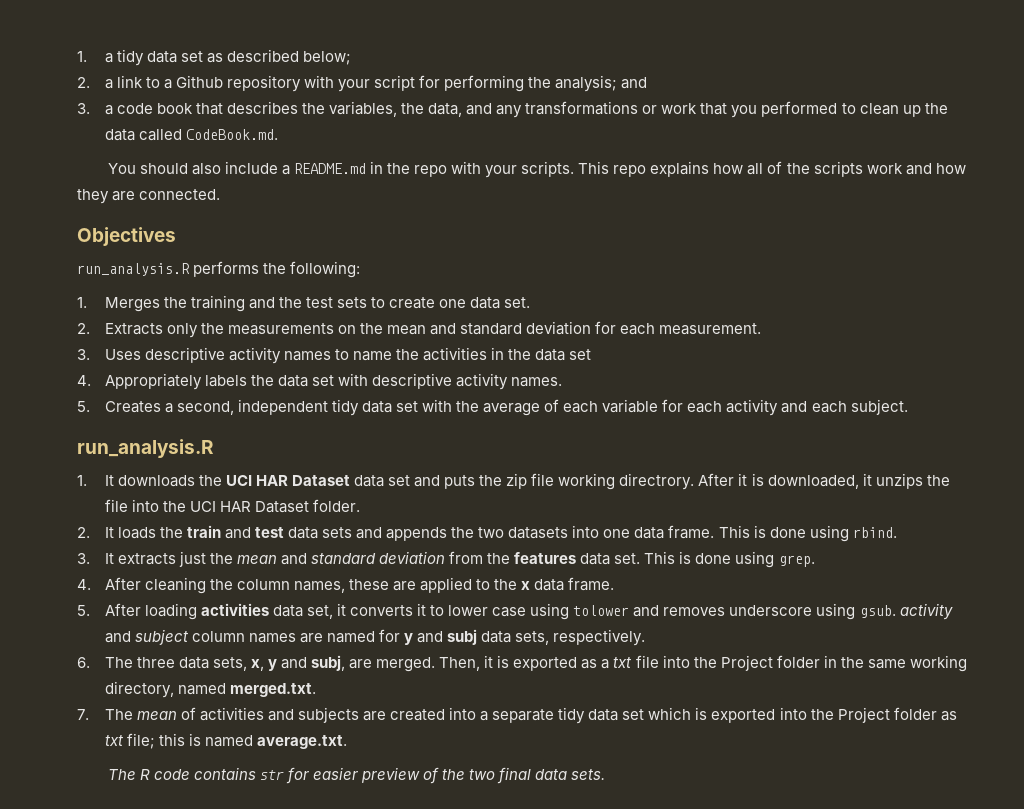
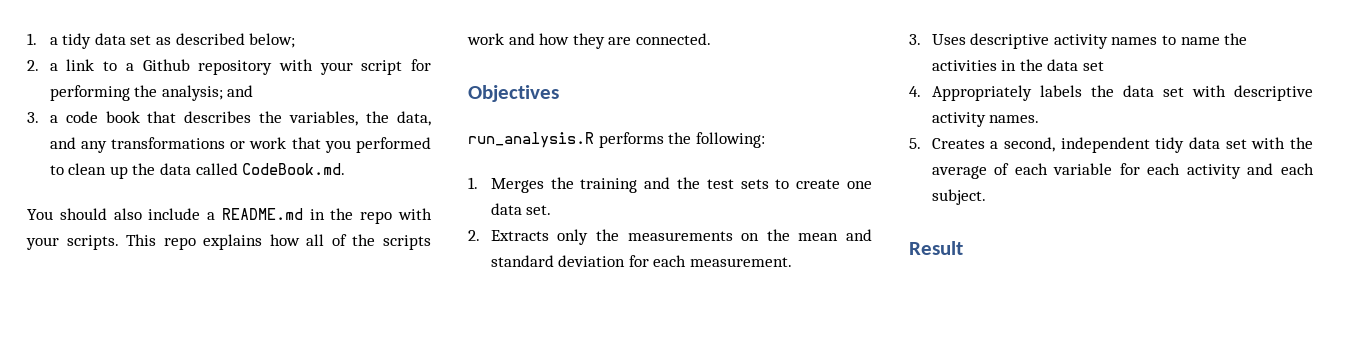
[77,439,214,458] [77,473,950,490] [104,499,360,513] [77,525,897,542] [77,551,815,568] [77,577,615,594] [77,603,953,620] [104,629,646,646] [77,655,967,672] [104,681,316,698] [77,707,957,724] [104,733,347,749] [107,767,606,784] run_analysis.R // 1. It downloads the UCI HAR Dataset data set and puts the zip file working directrory. After it is downloaded, it unzips the file into the UCI HAR Dataset folder. // 2. It loads the train and test data sets and appends the two datasets into one data frame. This is done using rbind. // 3. It extracts just the mean and standard deviation from the features data set. This is done using grep. // 4. After cleaning the column names, these are applied to the x data frame. // 5. After loading activities data set, it converts it to lower case using tolower and removes underscore using gsub. activity and subject column names are named for y and subj data sets, respectively. // 6. The three data sets, x, y and subj, are merged. Then, it is exported as a txt file into the Project folder in the same working directory, named merged.txt. // 7. The mean of activities and subjects are created into a separate tidy data set which is exported into the Project folder as txt file; this is named average.txt. // The R code contains str for easier preview of the two final data sets. -> [909,241,963,255] Result

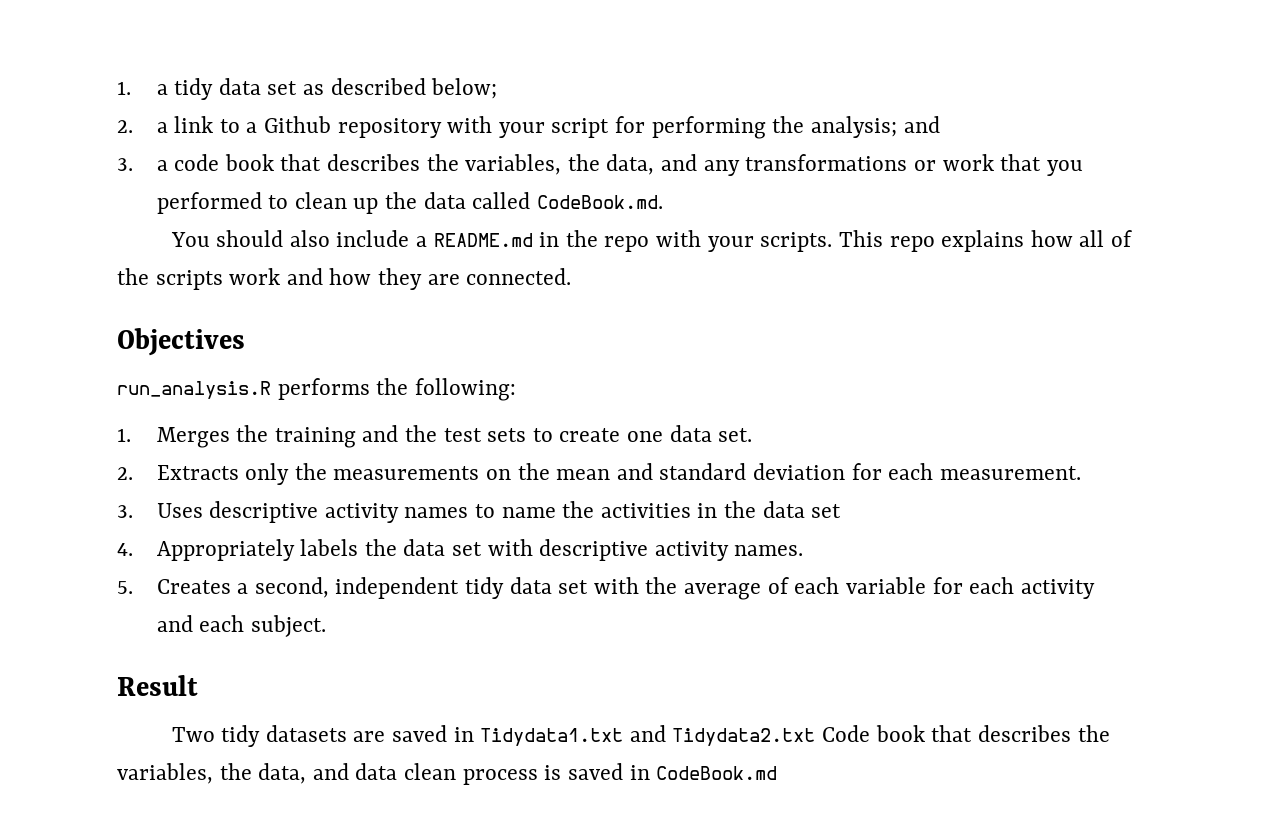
(963, 248) none -> [171,725,1110,747] [117,763,778,785] // Two tidy datasets are saved in Tidydata1.txt and Tidydata2.txt Code book that describes the variables, the data, and data clean process is saved in CodeBook.md

